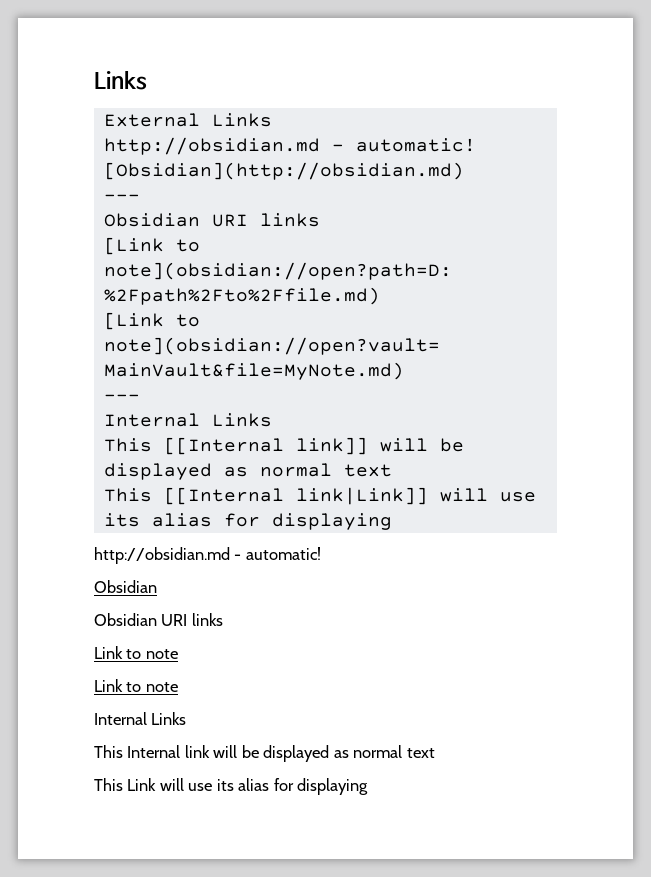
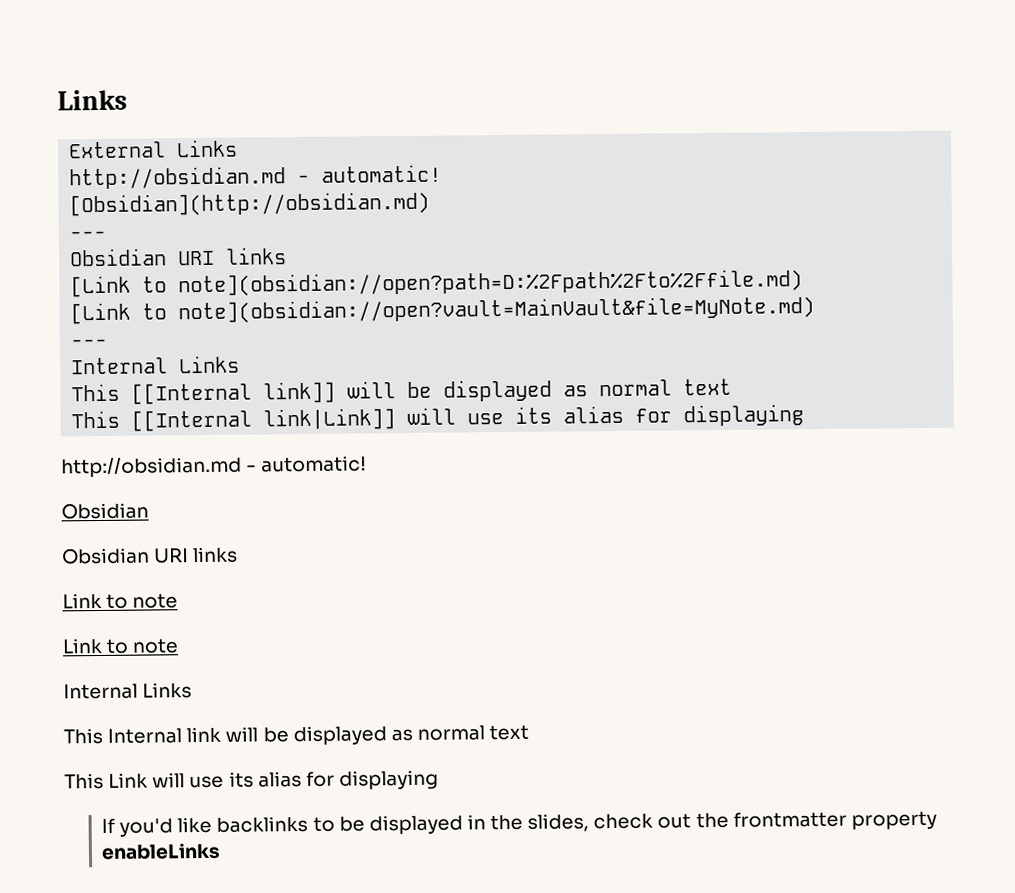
(369, 786) none -> [101,810,937,837] [101,842,222,860] // If you'd like backlinks to be displayed in the slides, check out the frontmatter property enableLinks

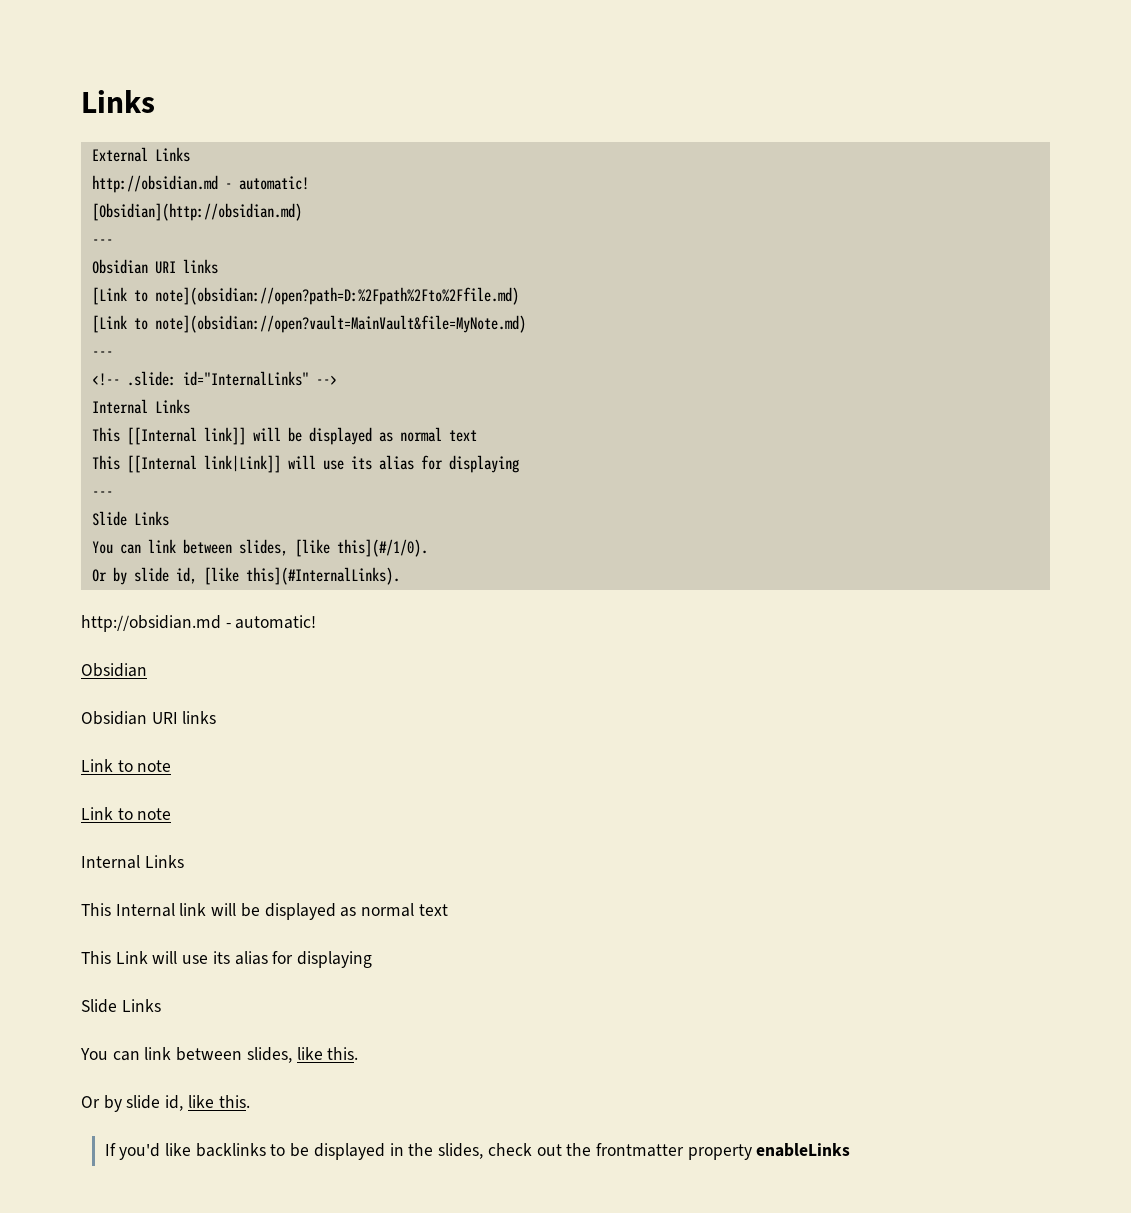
(109, 343) none -> [91,371,337,386] // <!-- .slide: id="InternalLinks" -->
(805, 415) none -> [91,491,113,497] [91,511,169,526] [91,539,428,557] [91,567,400,585] // --- // Slide Links // You can link between slides, [like this](#/1/0). // Or by slide id, [like this](#InternalLinks).
(439, 779) none -> [81,999,161,1013] [80,1047,359,1063] [81,1095,250,1112] // Slide Links // You can link between slides, like this. // Or by slide id, like this.

